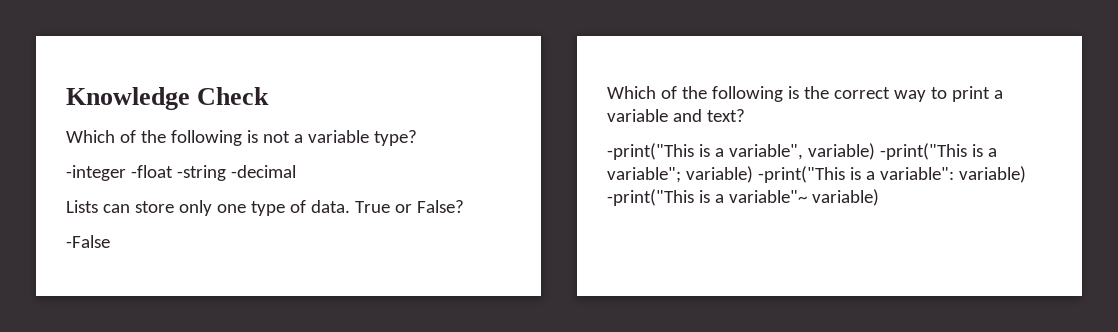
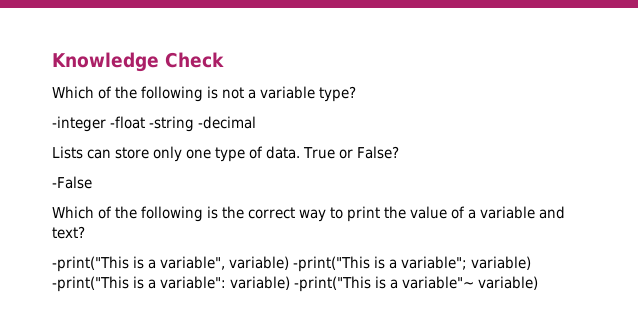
(990, 94) none -> [384,206,465,219] the value of

